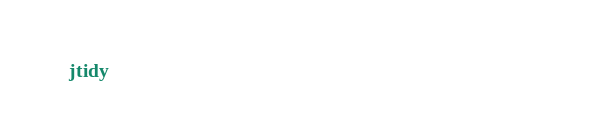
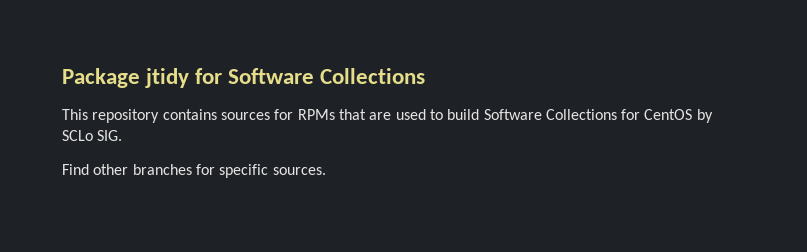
[68,64,109,81] jtidy -> [62,68,426,88] [62,109,713,123] [62,130,123,141] [62,164,326,178] Package jtidy for Software Collections // This repository contains sources for RPMs that are used to build Software Collections for CentOS by SCLo SIG. // Find other branches for specific sources.

